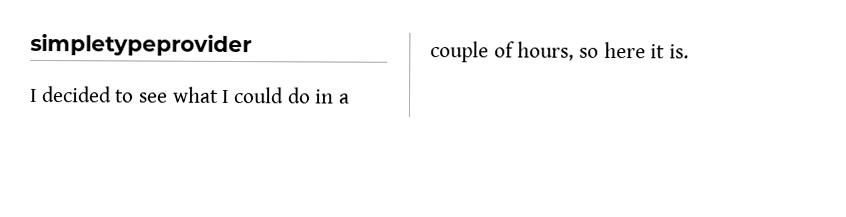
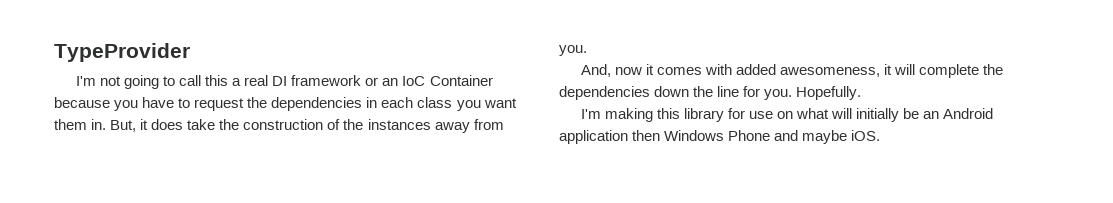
[30,33,252,57] [30,86,351,104] [430,41,690,63] simpletypeprovider // I decided to see what I could do in a couple of hours, so here it is. -> [54,43,190,62] [75,75,493,89] [54,97,517,111] [54,119,504,133] [559,45,587,56] [580,64,1004,78] [559,86,862,100] [580,108,994,122] [559,130,881,144] TypeProvider // I'm not going to call this a real DI framework or an IoC Container because you have to request the dependencies in each class you want them in. But, it does take the construction of the instances away from you. // And, now it comes with added awesomeness, it will complete the dependencies down the line for you. Hopefully. // I'm making this library for use on what will initially be an Android application then Windows Phone and maybe iOS.

